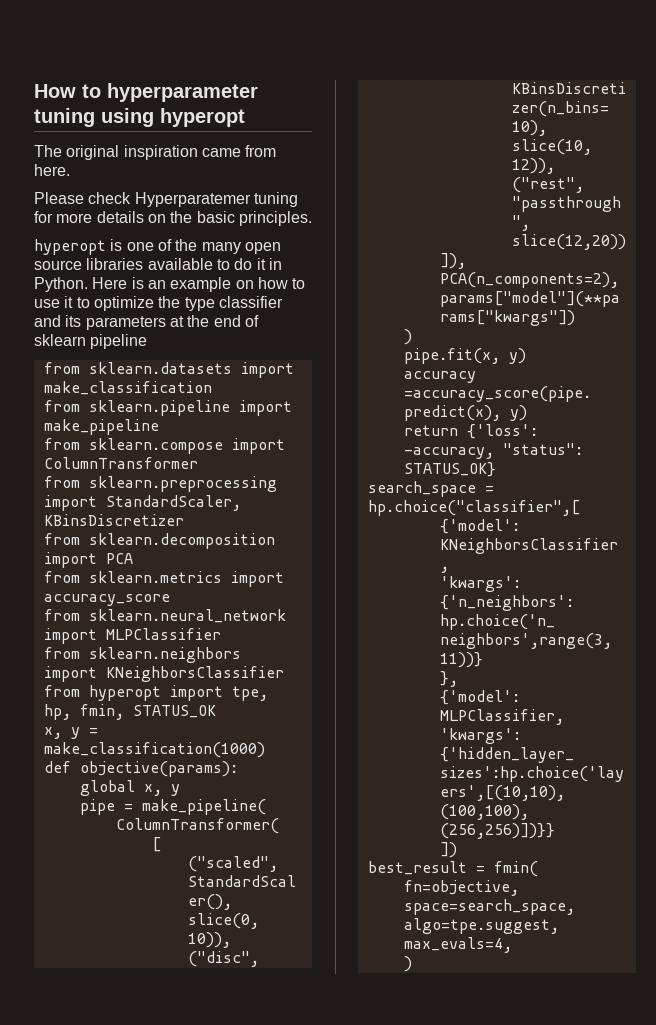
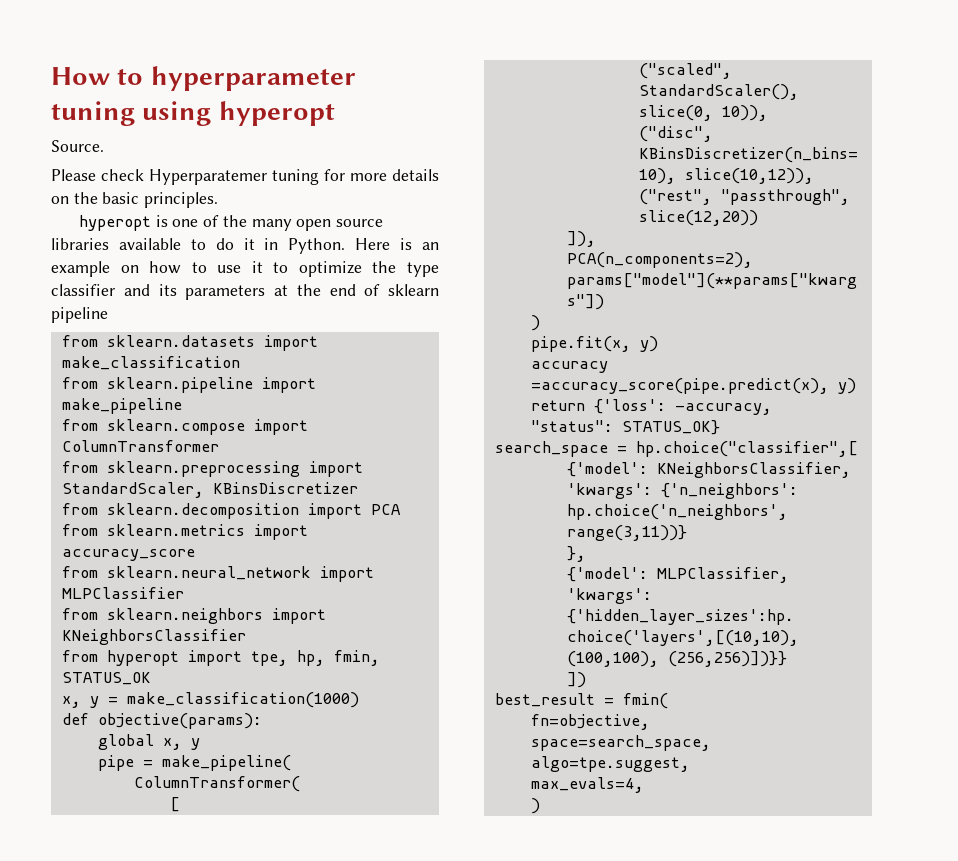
[34,145,277,160] [34,164,70,176] The original inspiration came from here. -> [51,140,104,152] Source.

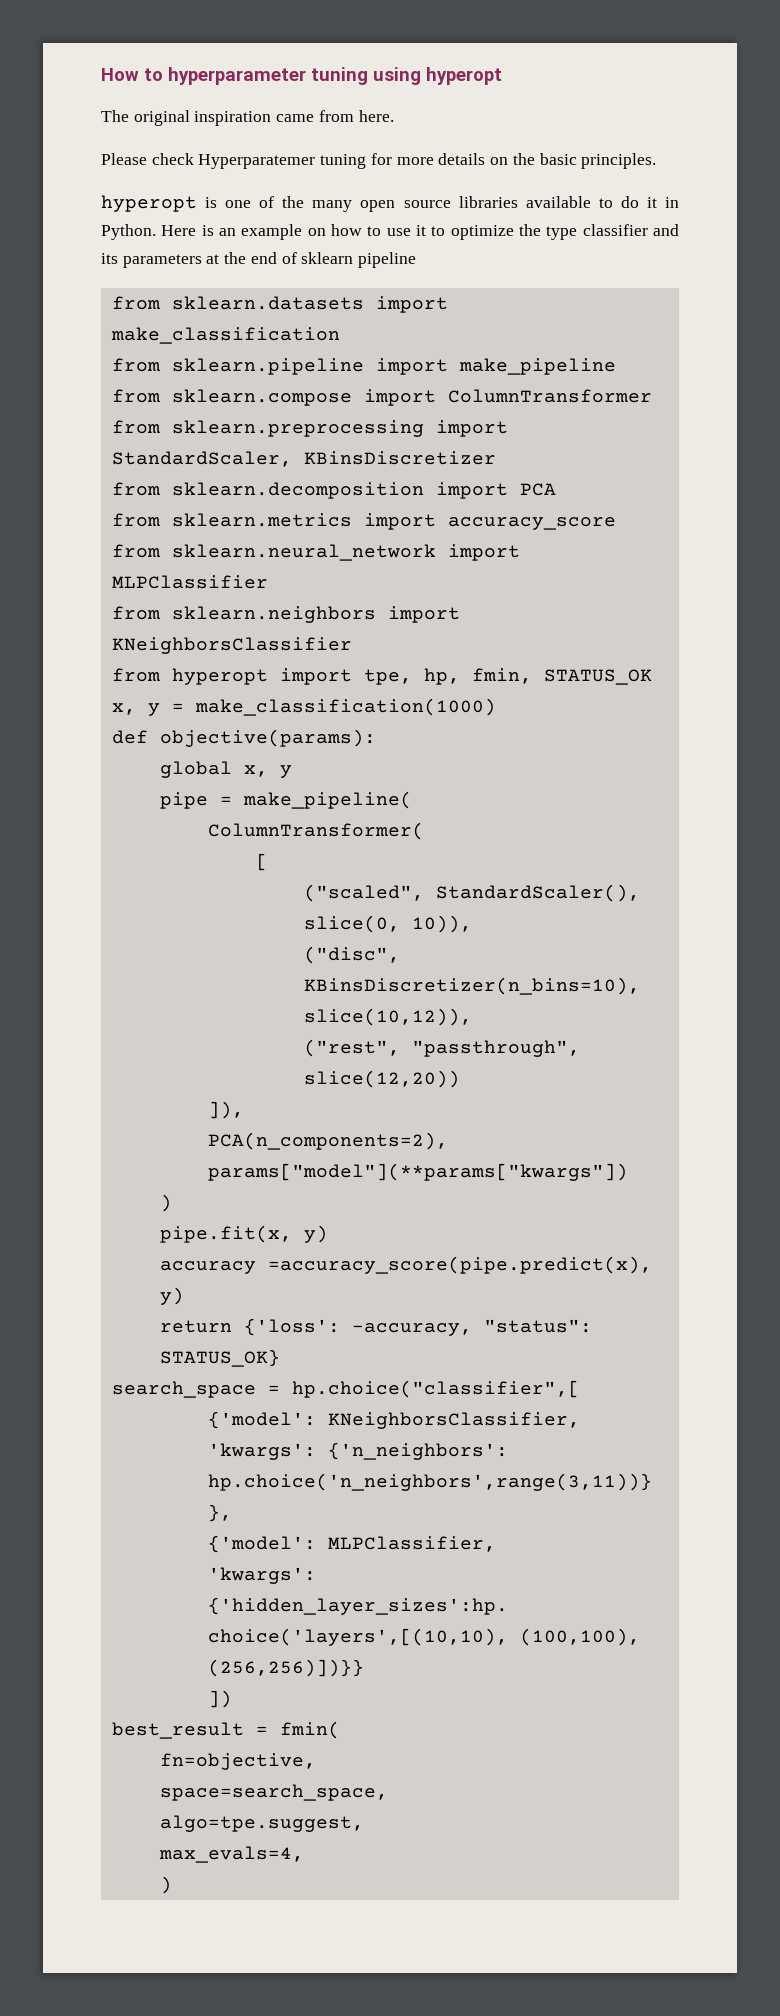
[51,140,104,152] Source. -> [101,110,394,126] The original inspiration came from here.

